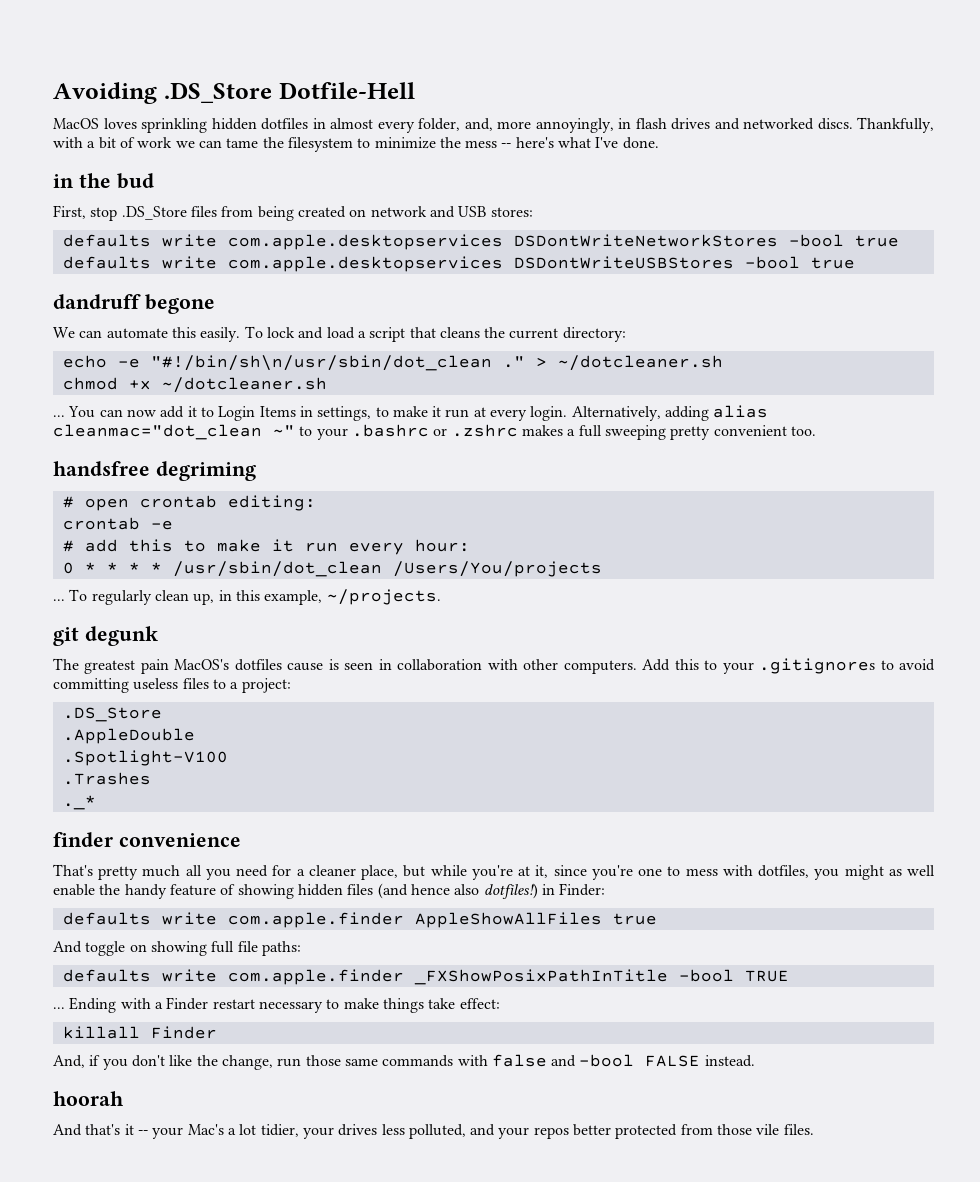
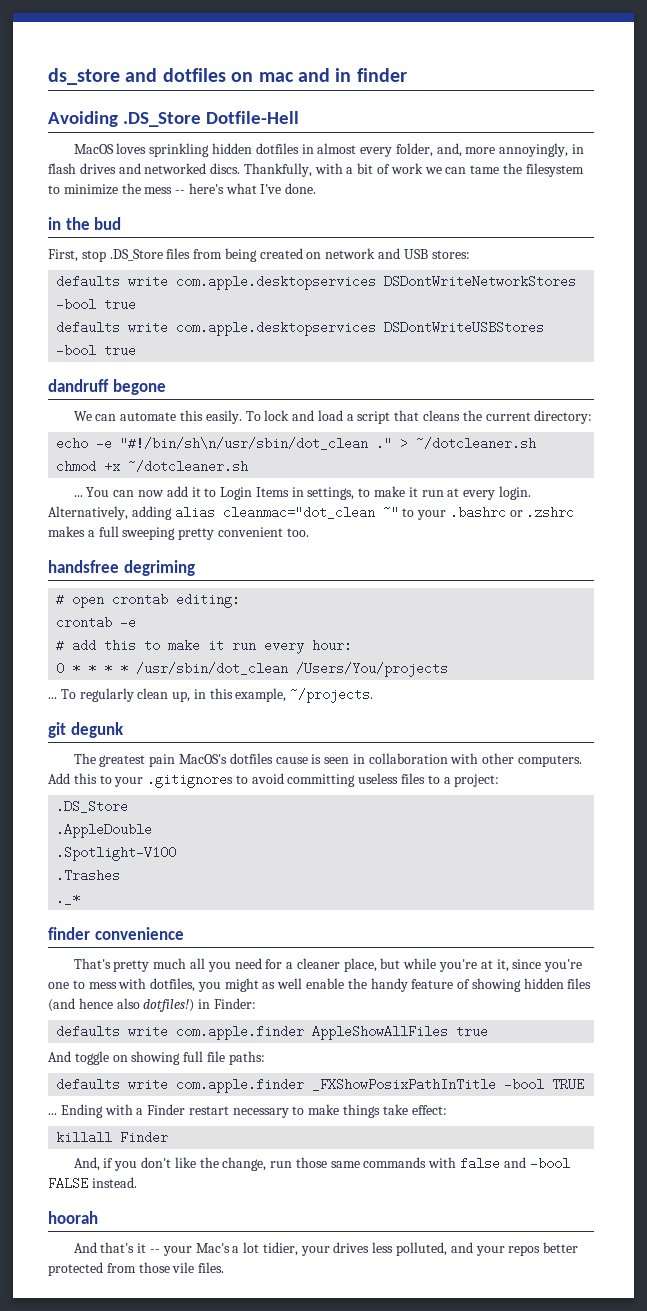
(53, 93) none -> [48,68,407,85] ds_store and dotfiles on mac and in finder //

